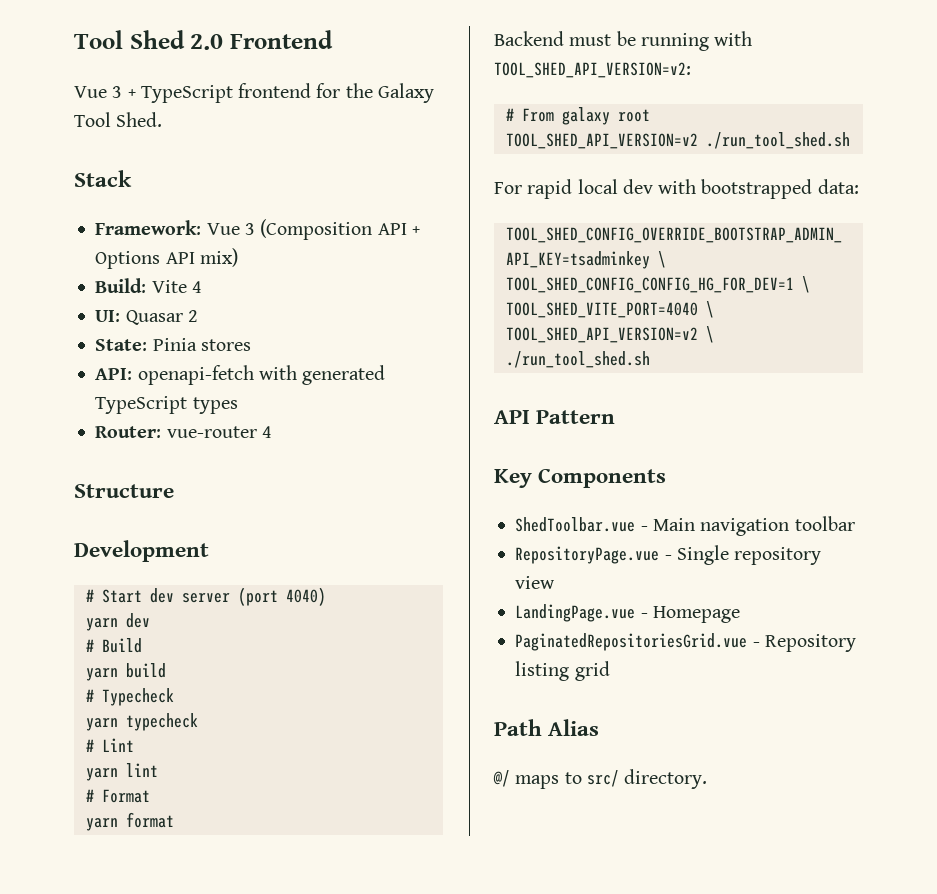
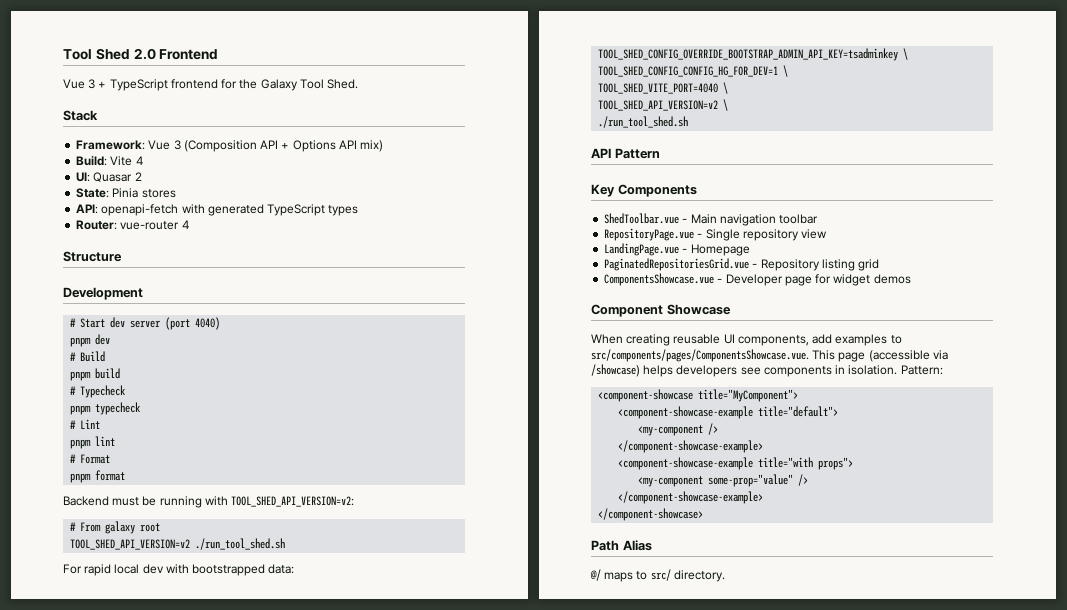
[85,618,118,631] yarn -> [70,337,92,347] pnpm
[85,668,118,681] yarn -> [70,371,92,381] pnpm
[85,718,118,731] yarn -> [70,405,92,415] pnpm
[85,768,118,781] yarn -> [70,439,92,449] pnpm
[85,818,118,831] yarn -> [70,473,92,483] pnpm
(610, 671) none -> [604,273,911,286] [591,304,731,317] [591,334,902,346] [591,349,948,362] [591,364,943,377] [598,389,799,402] [618,406,839,419] [638,423,719,436] [618,440,764,453] [618,457,854,470] [638,474,809,487] [618,491,764,504] [598,508,704,521] // ComponentsShowcase.vue - Developer page for widget demos // Component Showcase // When creating reusable UI components, add examples to src/components/pages/ComponentsShowcase.vue. This page (accessible via /showcase) helps developers see components in isolation. Pattern: // <component-showcase title="MyComponent"> // <component-showcase-example title="default"> // <my-component /> // </component-showcase-example> // <component-showcase-example title="with props"> // <my-component some-prop="value" /> // </component-showcase-example> // </component-showcase>

